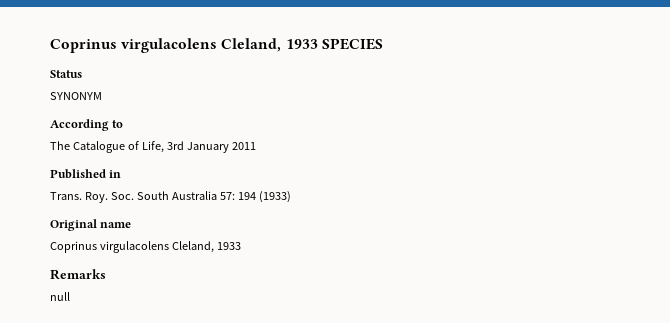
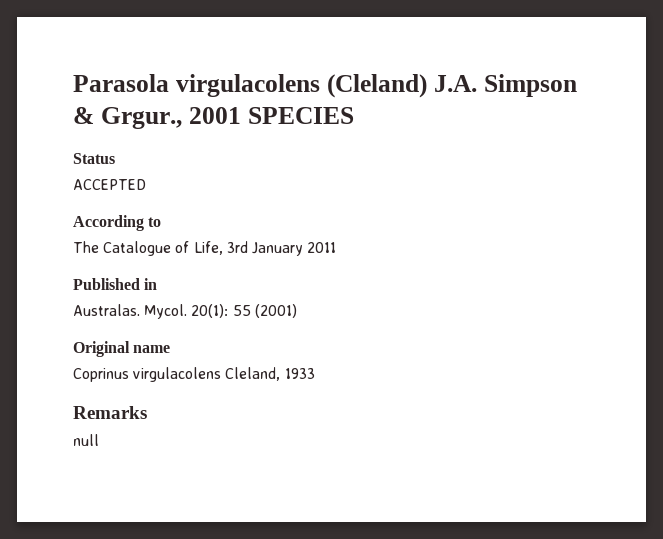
[50,38,318,53] Coprinus virgulacolens Cleland, 1933 -> [73,74,577,98] [73,107,241,129] Parasola virgulacolens (Cleland) J.A. Simpson & Grgur., 2001
[50,92,102,100] SYNONYM -> [73,179,146,190] ACCEPTED
[50,191,291,203] Trans. Roy. Soc. South Australia 57: 194 (1933) -> [73,304,297,319] Australas. Mycol. 20(1): 55 (2001)

